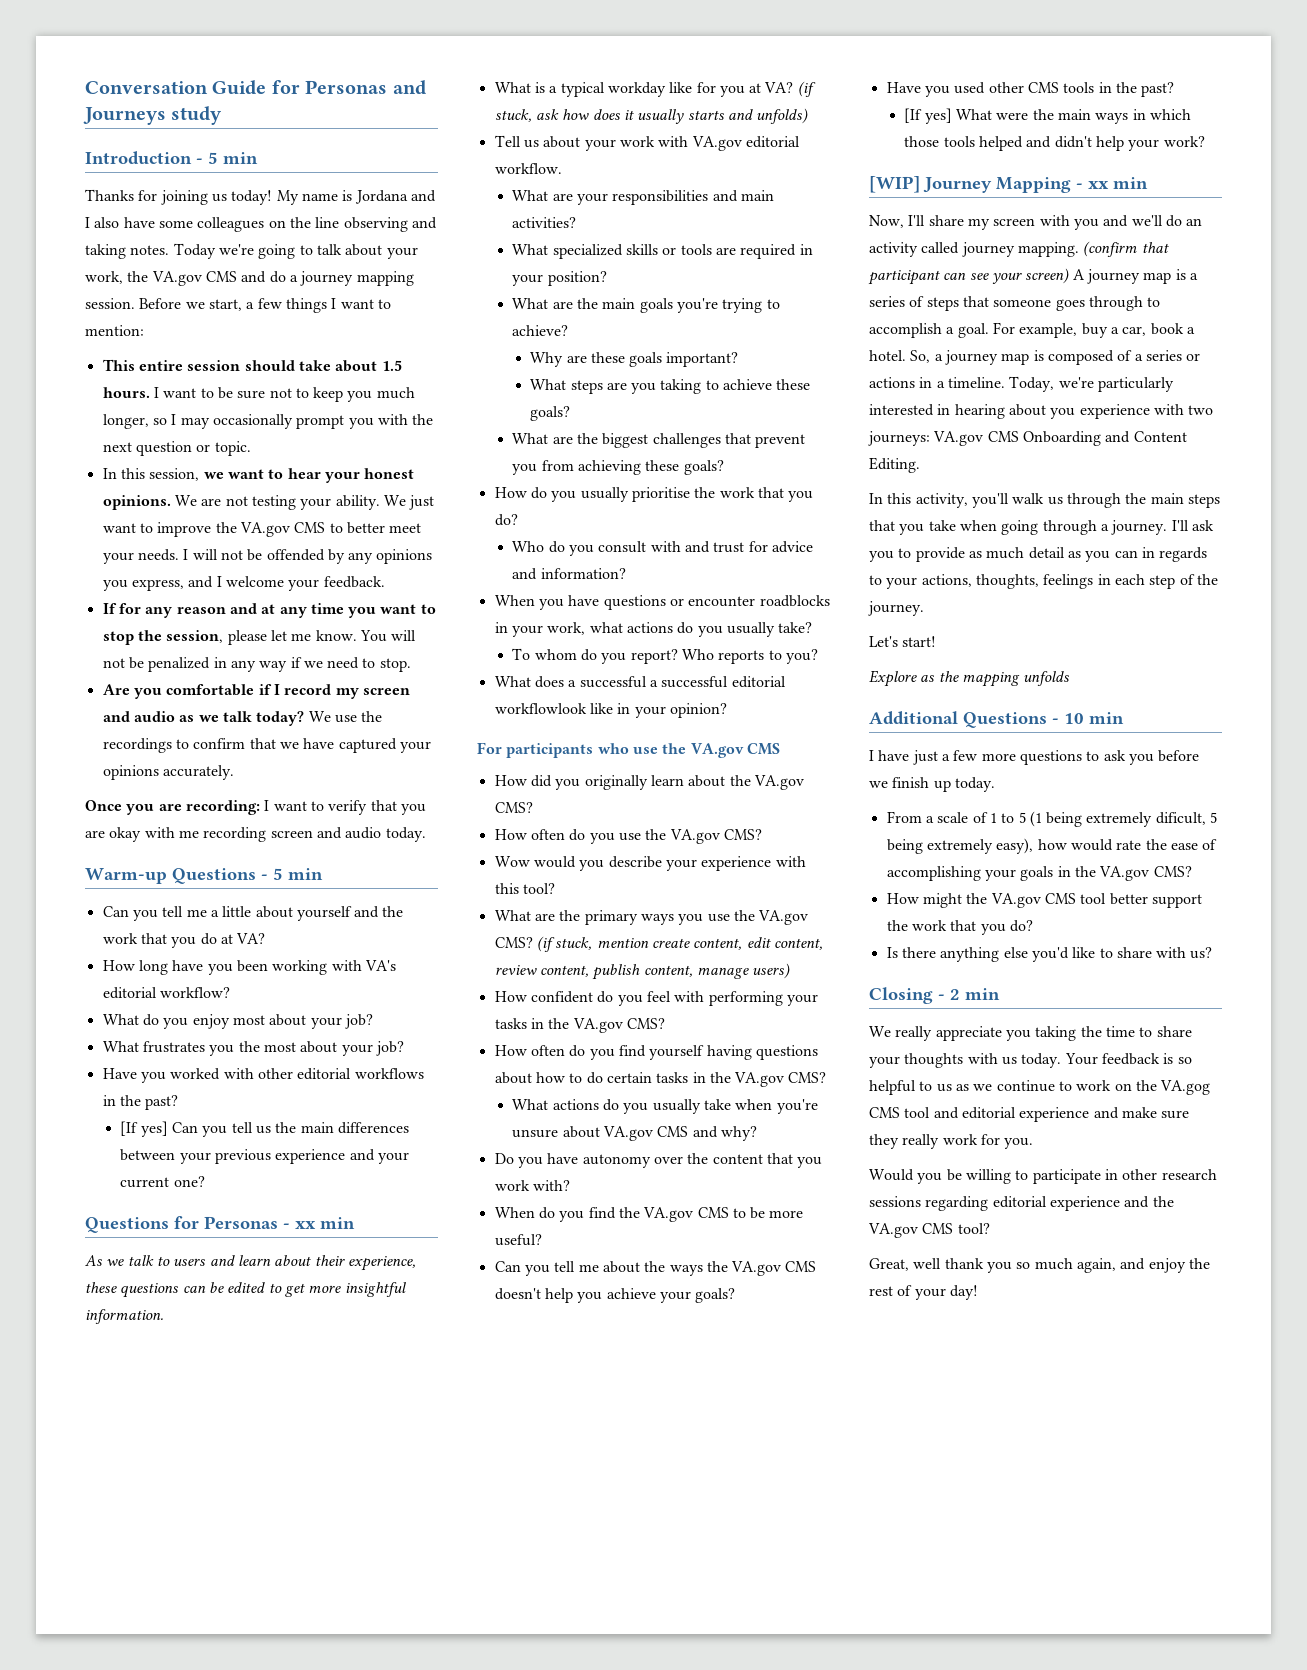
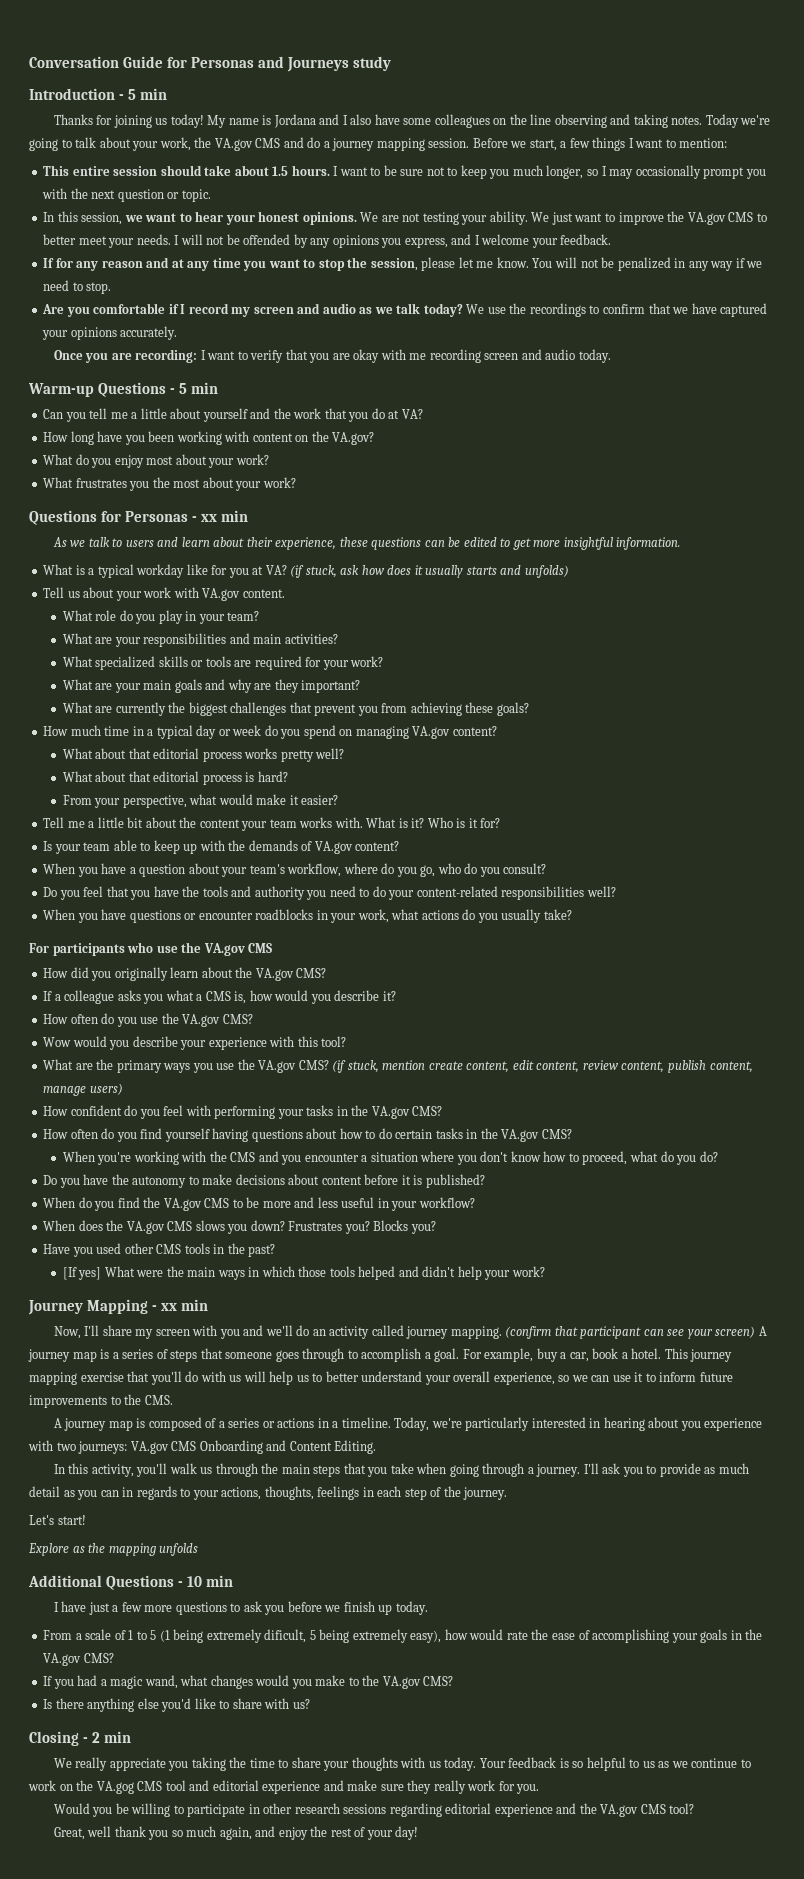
[364,960,396,971] [102,987,230,999] VA's editorial workflow? -> [252,431,375,445] content on the VA.gov?
[344,1014,373,1029] job? -> [235,454,269,465] work?
[375,1041,404,1056] [102,1068,424,1083] [102,1095,179,1110] [120,1121,409,1137] [120,1149,409,1164] [120,1176,205,1188] job? // Have you worked with other editorial workflows in the past? // [If yes] Can you tell us the main differences between your previous experience and your current one? -> [262,477,296,488] work?
[745,136,800,148] [494,163,562,174] editorial workflow. -> [242,589,285,598] [62,610,260,624] content. // What role do you play in your team?
[799,244,813,255] [512,271,607,286] [512,298,599,309] in your position? // What are the -> [305,656,384,670] [62,679,141,693] for your work? // What are your
[676,298,780,313] [512,325,569,336] [530,352,739,367] [530,379,811,394] [530,406,571,421] [512,433,573,444] you're trying to achieve? // Why are these goals important? // What steps are you taking to achieve these goals? // What are -> [205,679,361,693] [62,702,166,716] and why are they important? // What are currently
[530,487,814,502] [494,514,518,526] [512,541,813,556] [512,568,626,580] do you usually prioritise the work that you do? // Who do you consult with and trust for advice and information? -> [70,725,497,739] [62,748,345,762] [62,771,288,785] [62,794,339,808] [43,817,501,831] [43,840,400,854] [43,863,547,877] [43,886,616,900] much time in a typical day or week do you spend on managing VA.gov content? // What about that editorial process works pretty well? // What about that editorial process is hard? // From your perspective, what would make it easier? // Tell me a little bit about the content your team works with. What is it? Who is it for? // Is your team able to keep up with the demands of VA.gov content? // When you have a question about your team's workflow, where do you go, who do you consult? // Do you feel that you have the tools and authority you need to do your content-related responsibilities well?
[512,648,818,664] [494,676,786,688] [494,703,727,718] // To whom do you report? Who reports to you? // What does a successful a successful editorial workflowlook like in your opinion? -> (572, 914) none
(533, 807) none -> [43,990,396,1004] // If a colleague asks you what a CMS is, how would you describe it?
[512,1099,818,1114] [512,1126,757,1141] [494,1153,823,1168] [494,1180,570,1191] What actions do you usually take when you're unsure about VA.gov CMS and why? // Do you have autonomy over the content that you work with? -> [62,1151,718,1165] [43,1174,485,1188] When you're working with the CMS and you encounter a situation where you don't know how to proceed, what do you do? // Do you have the autonomy to make decisions about content before it is published?
[494,1234,542,1246] [494,1261,817,1276] [494,1288,736,1303] useful? // Can you tell me about the ways the VA.gov CMS doesn't help you achieve your goals? -> [294,1197,475,1211] [43,1220,436,1234] and less useful in your workflow? // When does the VA.gov CMS slows you down? Frustrates you? Blocks you?
[869,176,920,193] [WIP] -> (545, 1271) none
[910,350,943,363] So, a -> [664,1348,733,1362] [29,1371,733,1385] [29,1394,173,1408] [53,1418,62,1428] This journey mapping exercise that you'll do with us will help us to better understand your overall experience, so we can use it to inform future improvements to the CMS. // A
[886,893,1202,908] [886,920,1033,935] How might the VA.gov CMS tool better support the work that you do? -> [43,1675,454,1689] If you had a magic wand, what changes would you make to the VA.gov CMS?

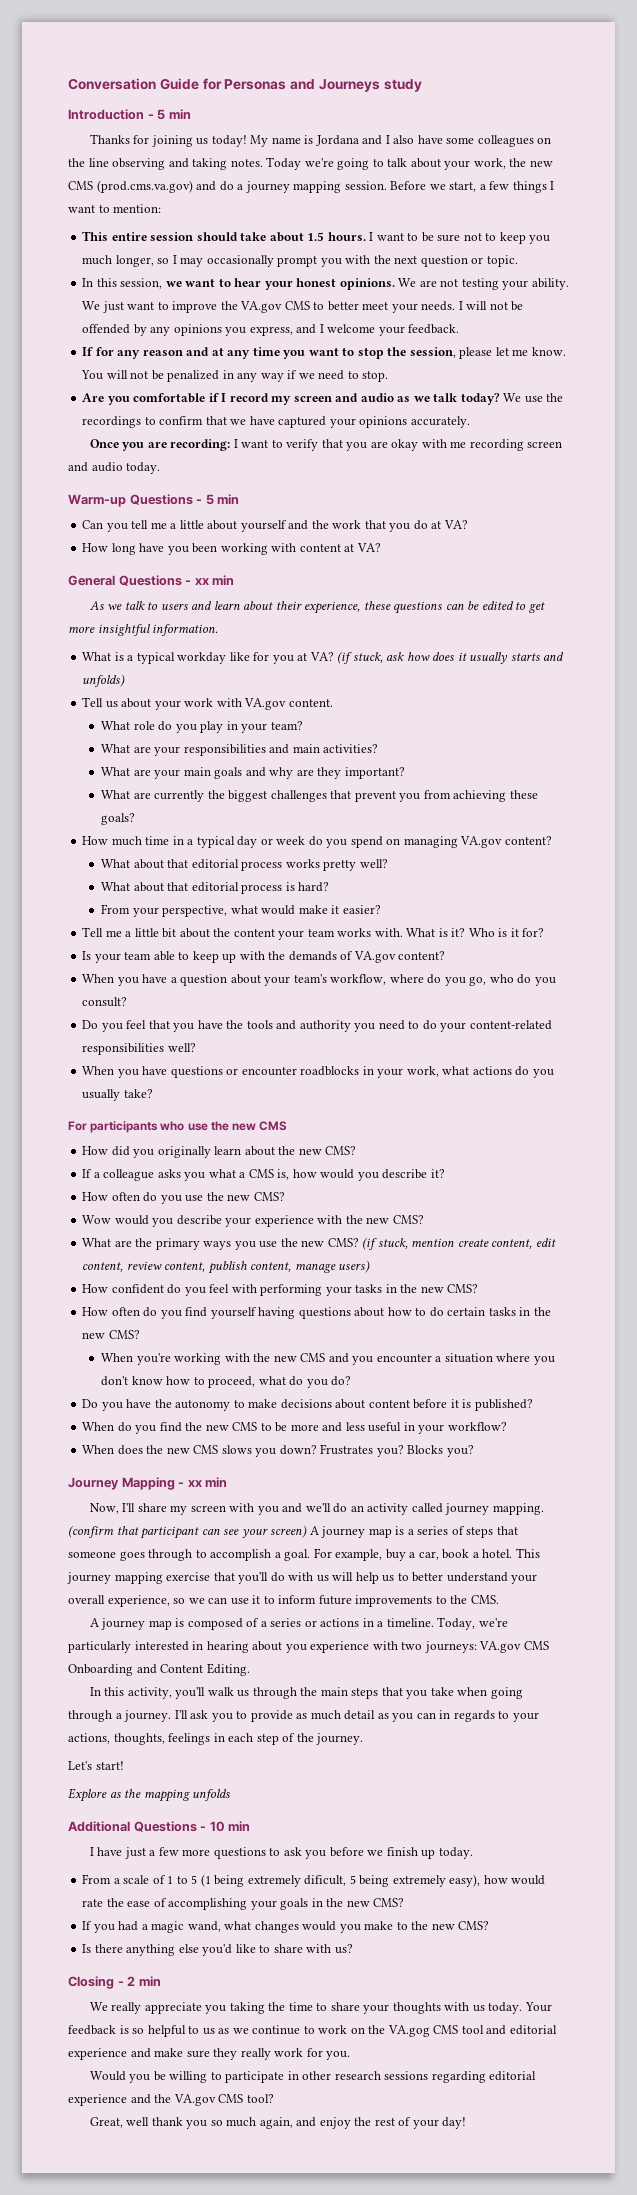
[214,138,281,151] VA.gov CMS -> [529,160,553,167] [68,180,193,193] new CMS (prod.cms.va.gov)
[295,431,375,445] [43,454,269,468] [43,477,296,491] [29,510,188,525] on the VA.gov? // What do you enjoy most about your work? // What frustrates you the most about your work? // Questions for Personas -> [344,543,381,552] [68,575,182,586] at VA? // General Questions
[62,656,384,670] // What specialized skills or tools are required for your work? -> (379, 748) none
[203,943,245,956] VA.gov -> [232,1123,257,1131] new
[255,968,294,981] VA.gov -> [298,1148,322,1155] new
[182,1014,221,1027] VA.gov -> [227,1194,251,1201] new
[297,1036,347,1047] this tool? -> [345,1215,424,1224] the new CMS?
[258,1060,297,1073] VA.gov -> [301,1240,325,1247] new
[371,1106,410,1119] VA.gov -> [420,1286,444,1293] new
[501,1129,540,1142] VA.gov -> [82,1332,106,1339] new
(227, 1156) none -> [273,1355,297,1362] new
[163,1198,202,1211] VA.gov -> [205,1424,229,1431] new
[126,1221,165,1234] VA.gov -> [166,1447,190,1454] new
[43,1243,276,1257] [62,1266,545,1280] // Have you used other CMS tools in the past? // [If yes] What were the main ways in which those tools helped and didn't help your work? -> (474, 1451) none
[43,1653,82,1666] VA.gov -> [346,1900,370,1907] new
[382,1676,421,1689] VA.gov -> [431,1923,455,1930] new

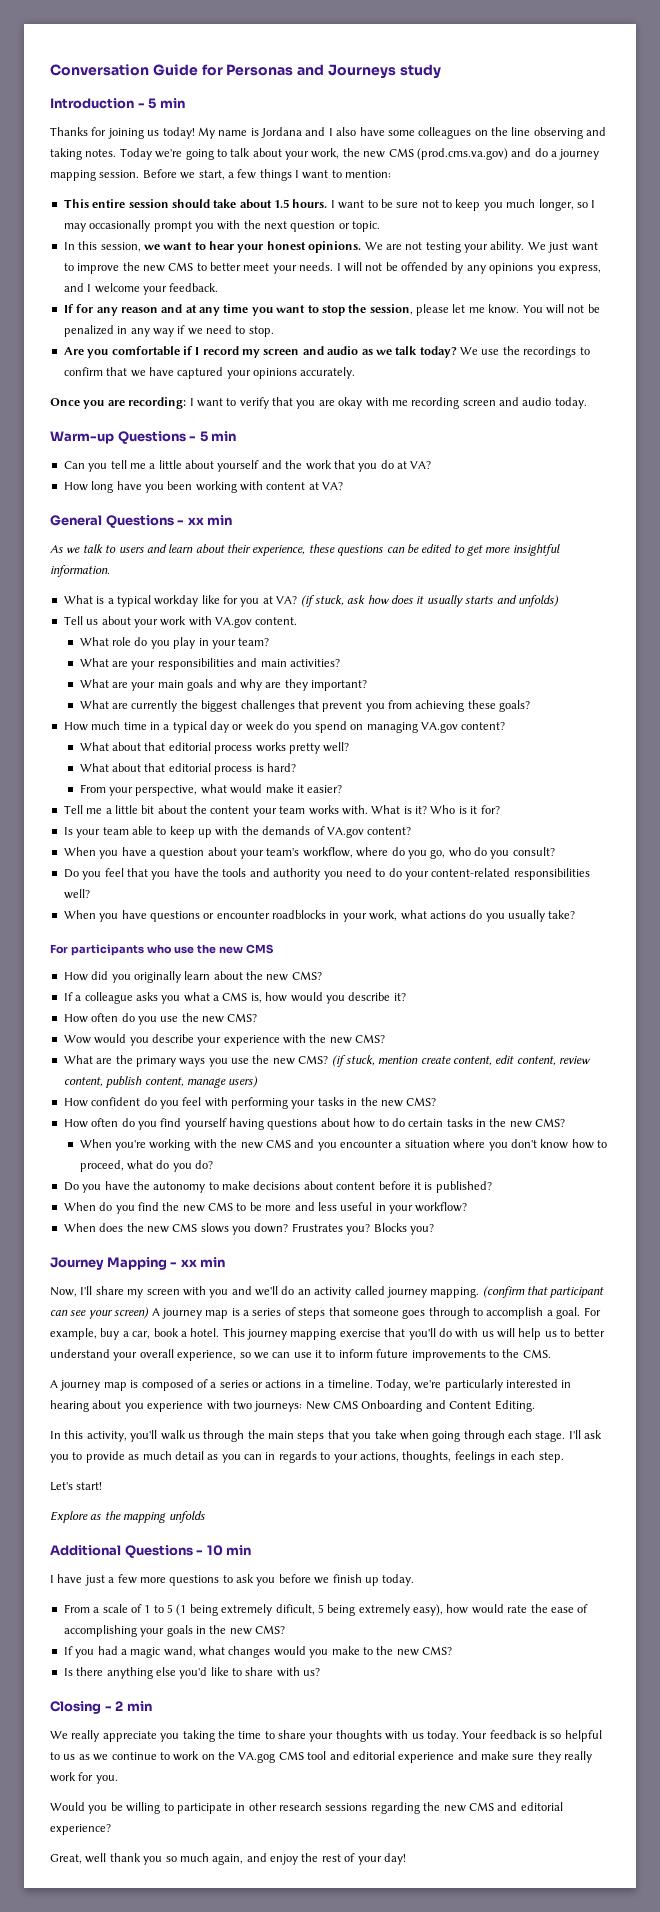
[240,301,283,313] VA.gov -> [142,265,165,272] new
[479,1641,522,1653] VA.gov -> [305,1401,330,1410] New
[115,1710,172,1722] a journey. -> [508,1430,566,1442] each stage.
[256,1733,364,1745] step of the journey. -> [538,1452,564,1463] step.
[489,2071,537,2081] [68,2094,274,2106] editorial experience and the VA.gov CMS tool? -> [423,1802,563,1812] [50,1824,111,1835] the new CMS and editorial experience?

